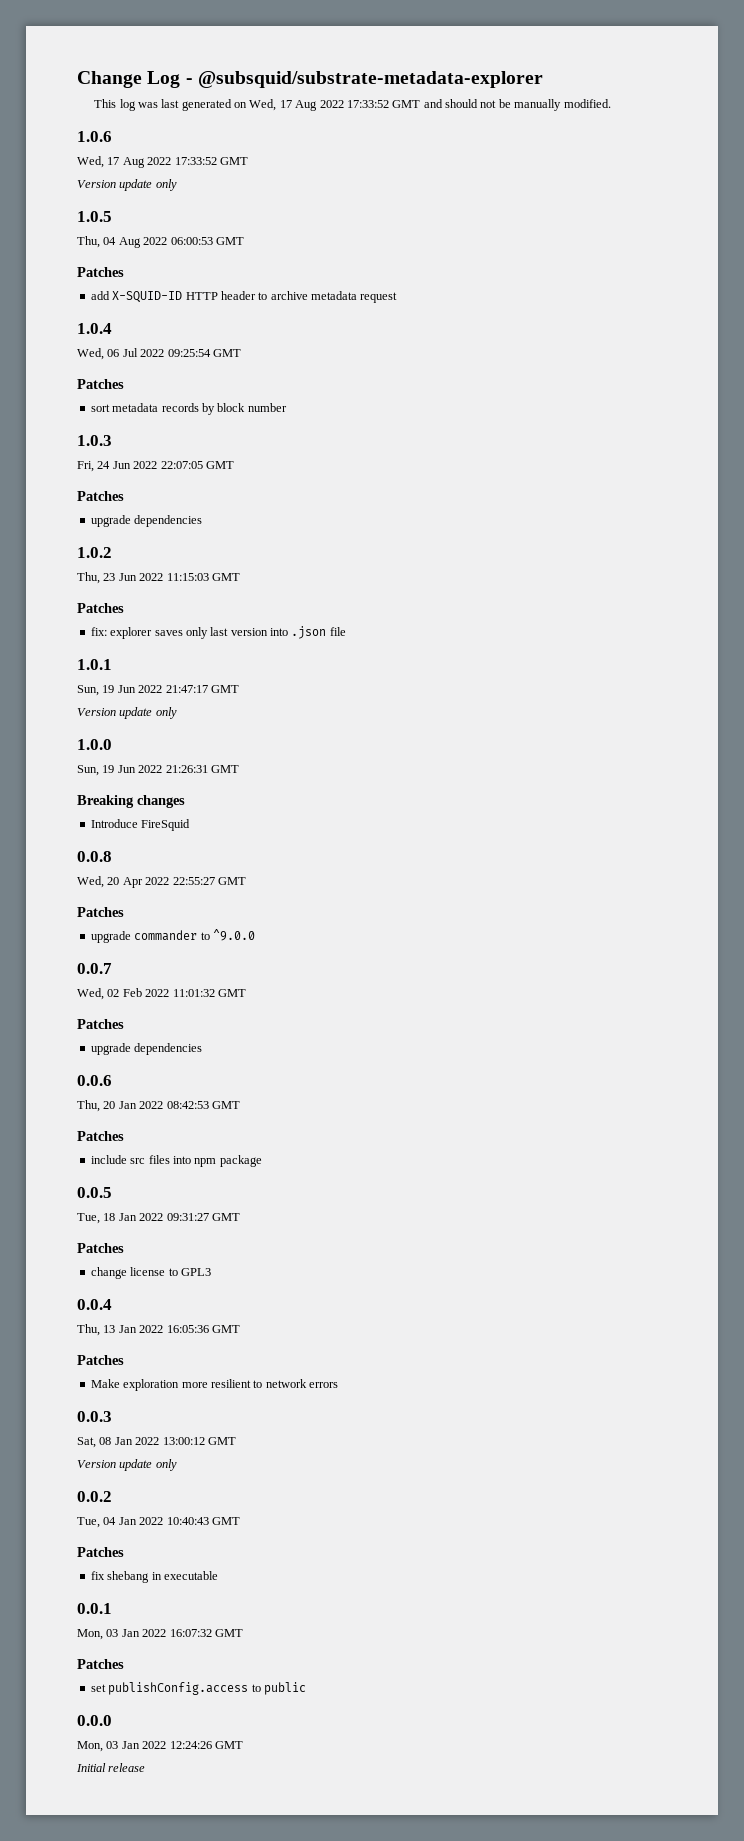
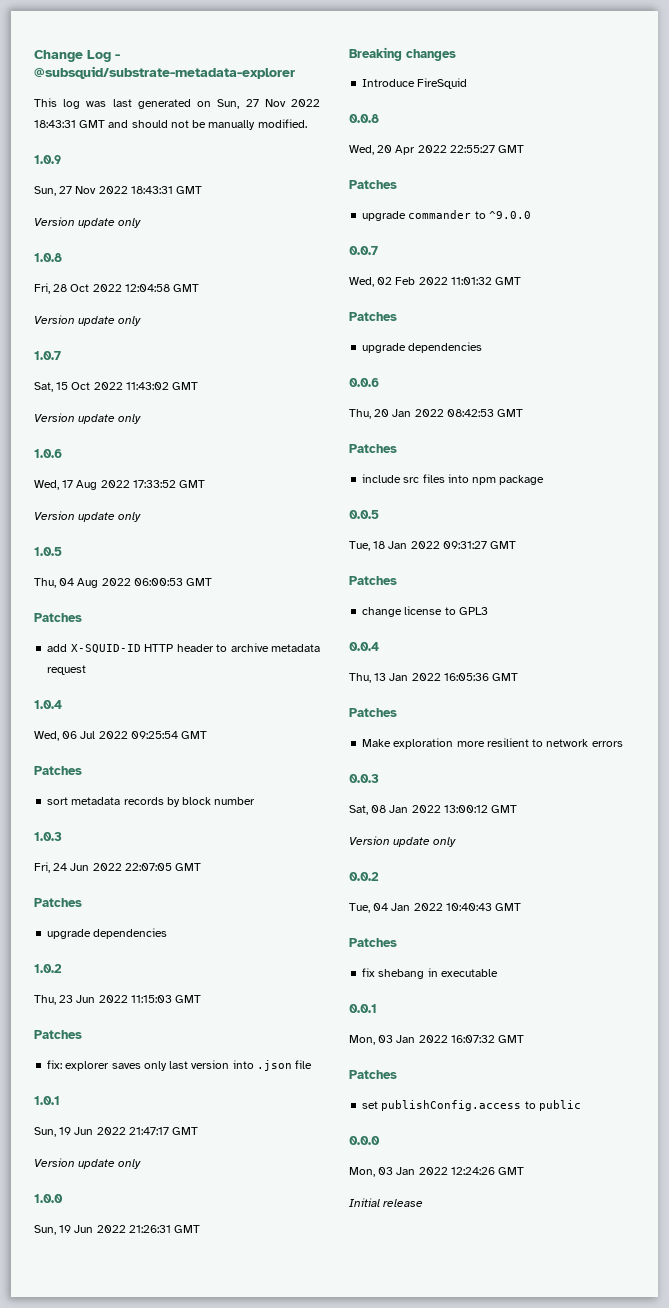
[249,99,389,111] Wed, 17 Aug 2022 17:33:52 -> [217,99,320,109] [34,120,76,128] Sun, 27 Nov 2022 18:43:31
(611, 103) none -> [34,155,61,164] [34,186,203,196] [34,217,142,228] [34,253,62,262] [34,283,200,294] [34,315,142,326] [34,351,61,360] [34,382,199,392] [34,413,142,424] // 1.0.9 // Sun, 27 Nov 2022 18:43:31 GMT // Version update only // 1.0.8 // Fri, 28 Oct 2022 12:04:58 GMT // Version update only // 1.0.7 // Sat, 15 Oct 2022 11:43:02 GMT // Version update only

